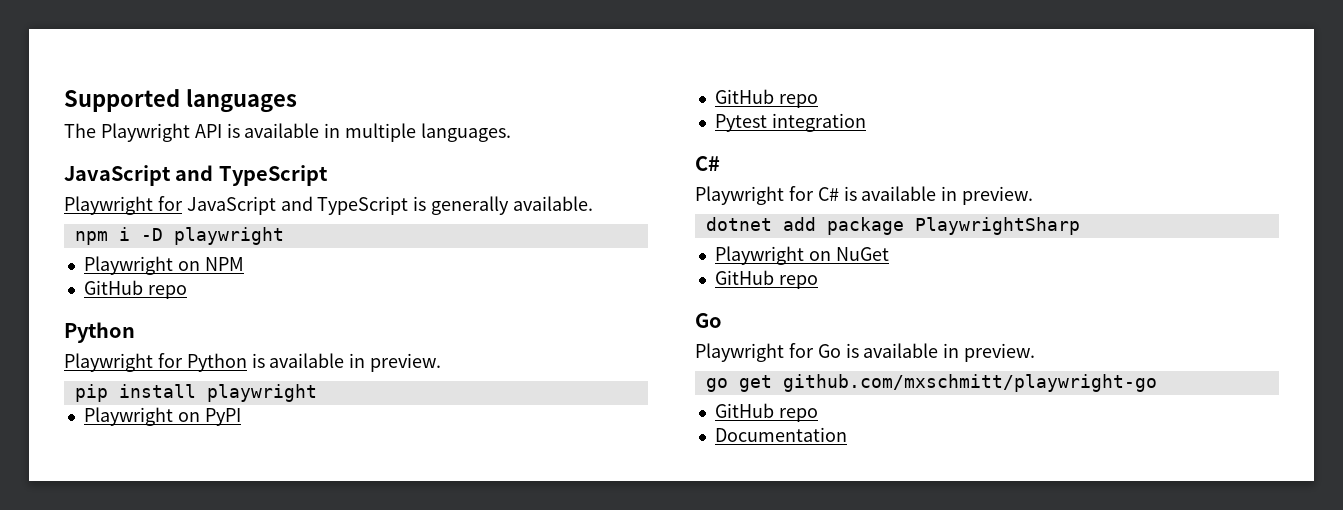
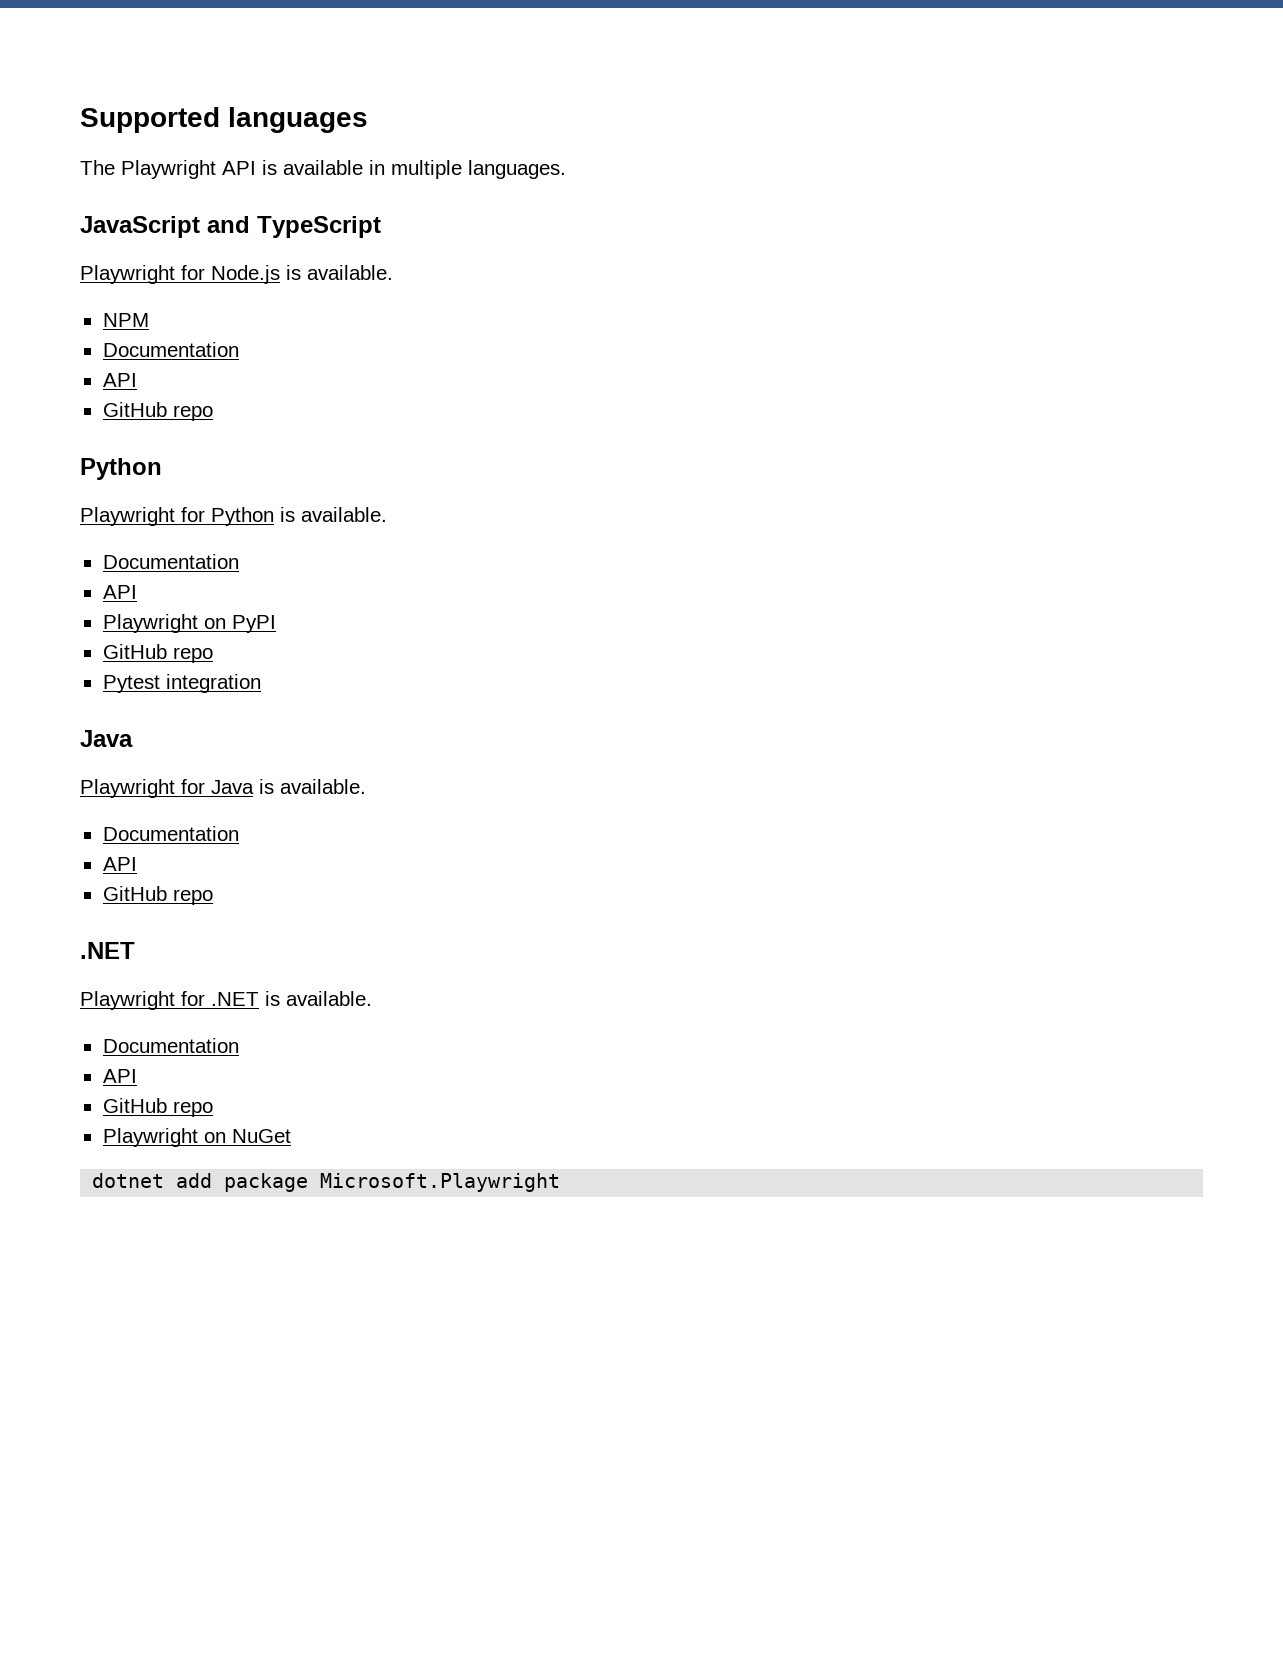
[186,196,594,215] [74,227,284,245] [83,256,244,275] JavaScript and TypeScript is generally available. // npm i -D playwright // Playwright on NPM -> [211,265,393,284] [102,313,149,327] [102,342,239,357] [102,373,137,387] Node.js is available. // NPM // Documentation // API
[269,353,442,372] [74,384,317,402] available in preview. // pip install playwright -> [301,507,387,522] [102,554,239,569] [102,585,137,599] available. // Documentation // API
[695,156,720,171] [695,186,1034,205] [705,217,1080,235] [714,246,889,265] [714,270,818,289] [695,313,722,328] [695,343,1036,362] [705,374,1157,392] [714,403,818,422] [714,427,847,442] C# // Playwright for C# is available in preview. // dotnet add package PlaywrightSharp // Playwright on NuGet // GitHub repo // Go // Playwright for Go is available in preview. // go get github.com/mxschmitt/playwright-go // GitHub repo // Documentation -> [80,730,133,747] [80,779,366,798] [102,826,239,841] [102,857,137,871] [102,886,213,905] [80,942,135,959] [80,991,372,1010] [102,1038,239,1053] [102,1069,137,1083] [102,1098,213,1117] [102,1128,291,1147] [92,1173,561,1192] Java // Playwright for Java is available. // Documentation // API // GitHub repo // .NET // Playwright for .NET is available. // Documentation // API // GitHub repo // Playwright on NuGet // dotnet add package Microsoft.Playwright

